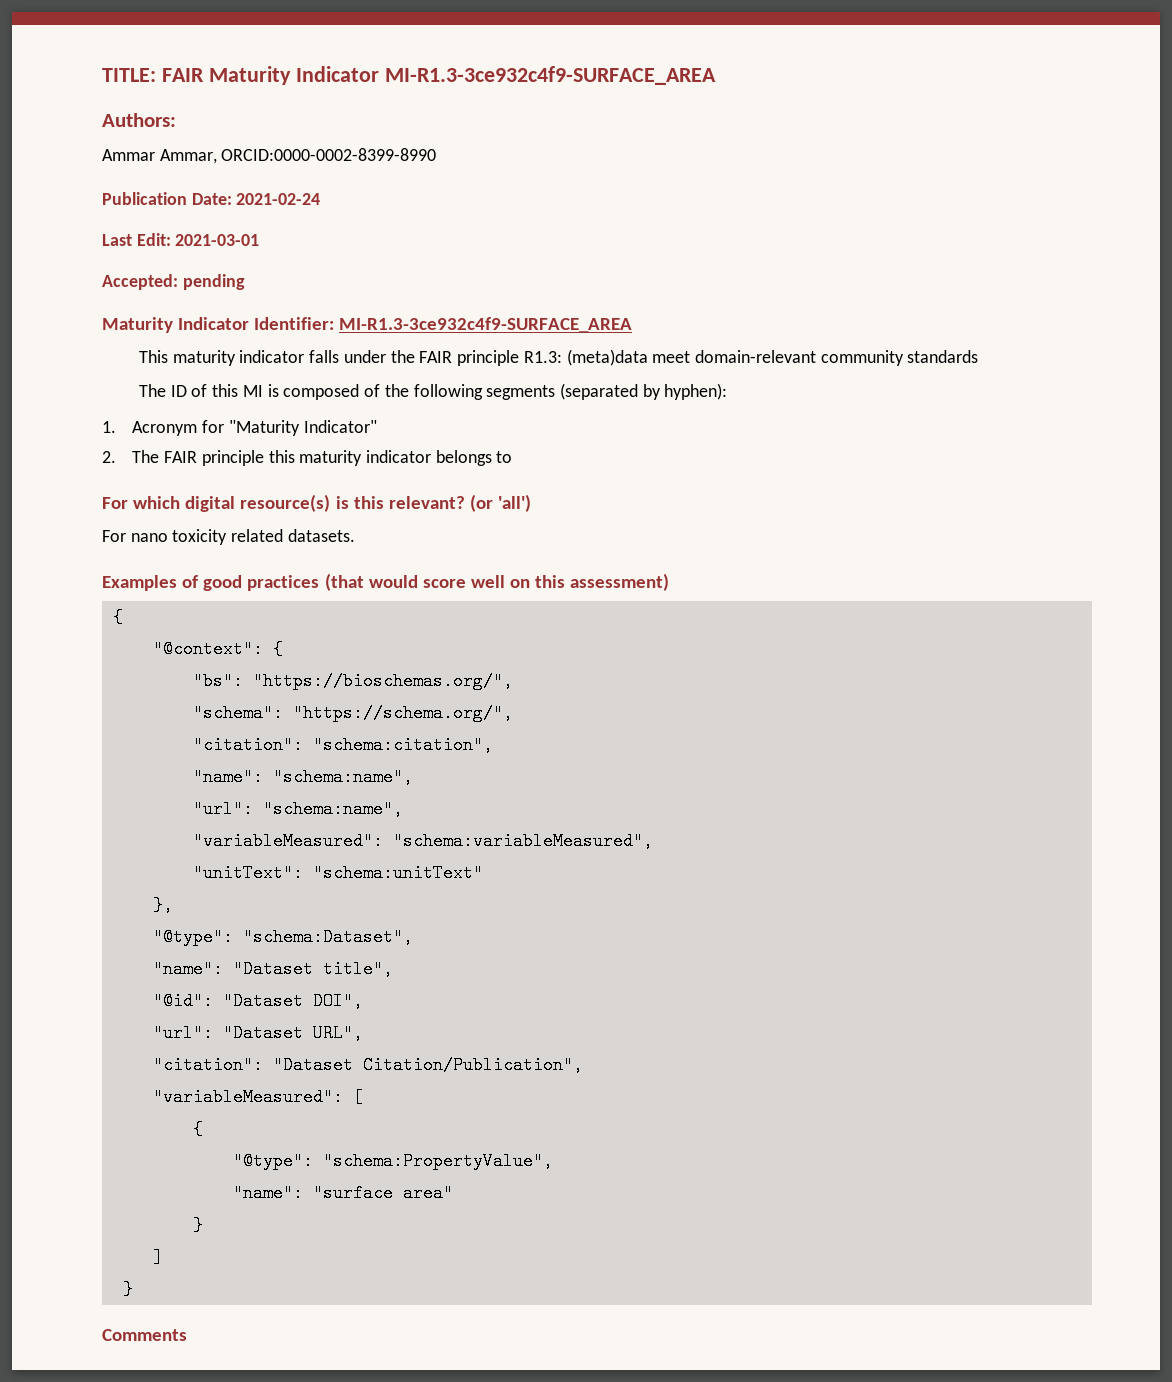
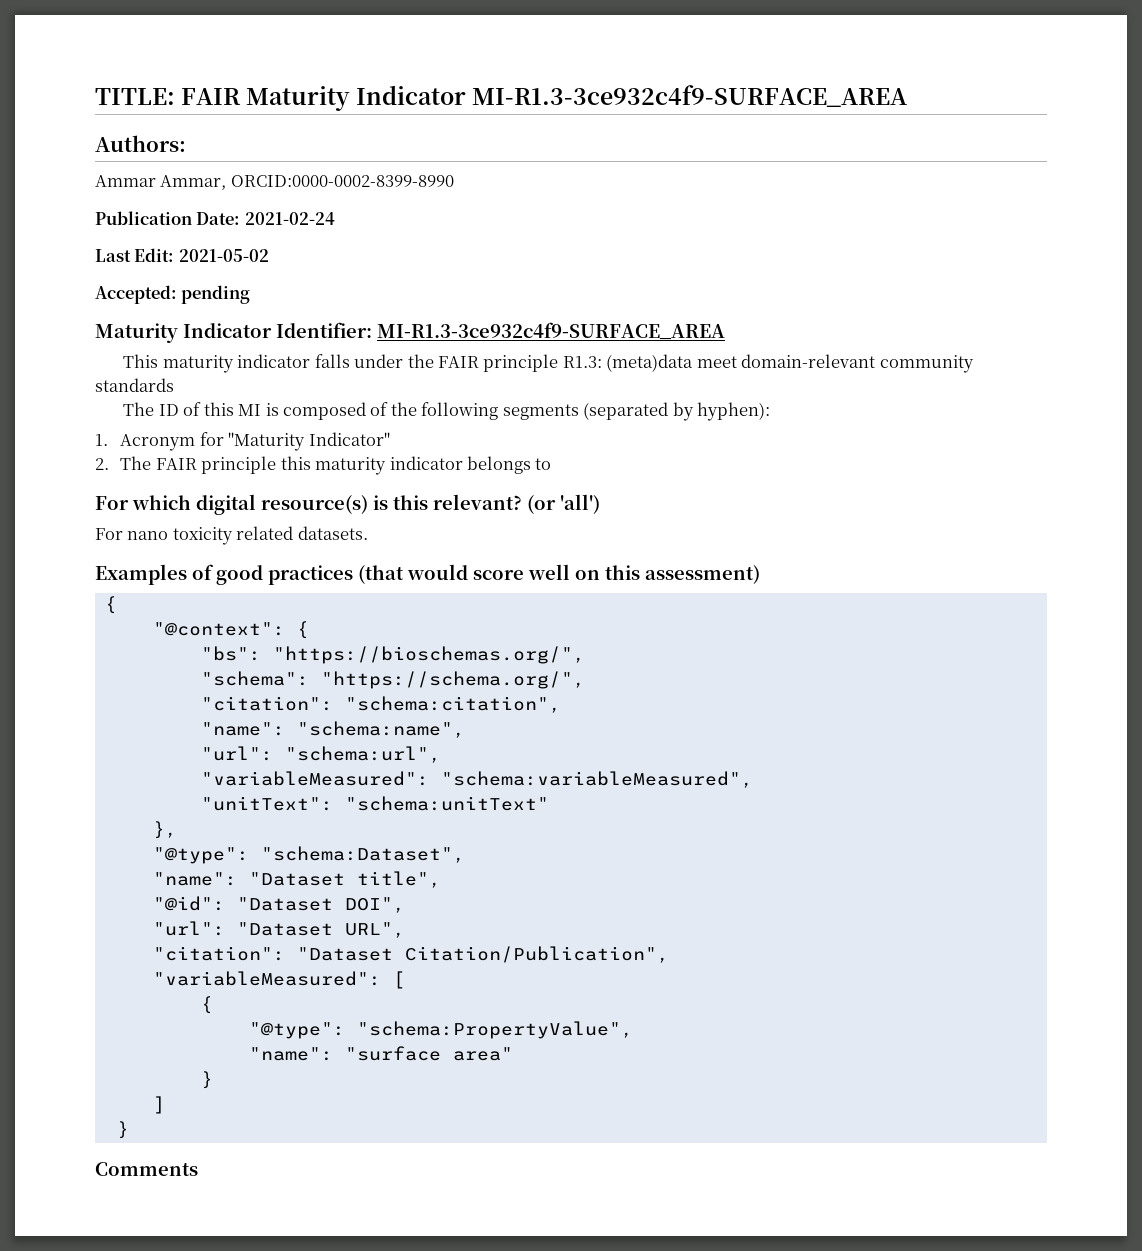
[175,234,260,246] 2021-03-01 -> [178,249,269,262] 2021-05-02
[262,800,403,818] "schema:name", -> [284,746,441,763] "schema:url",

